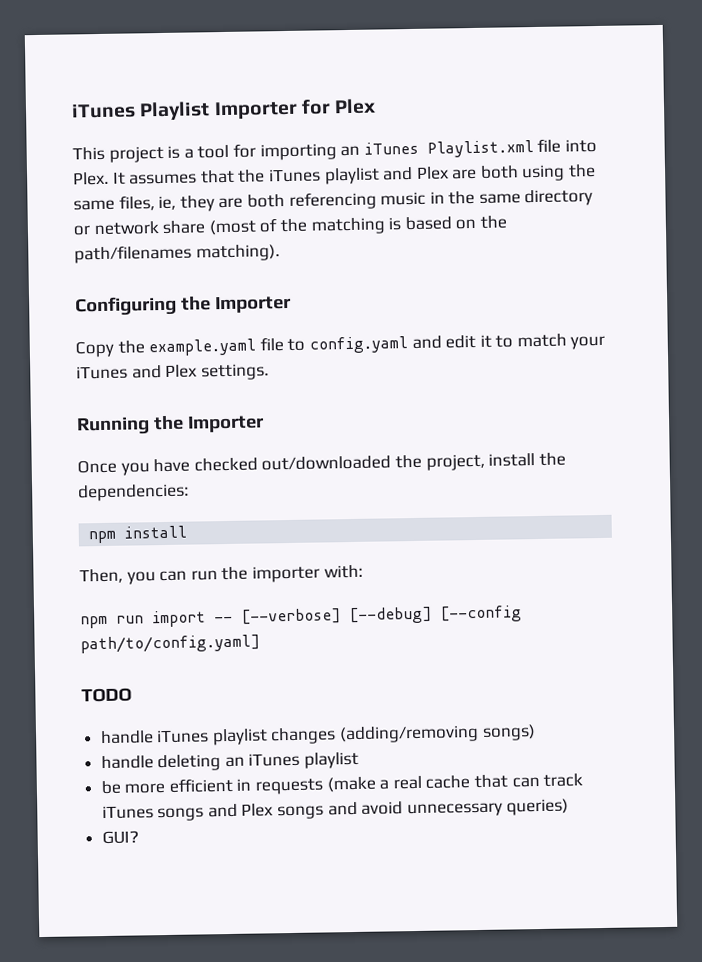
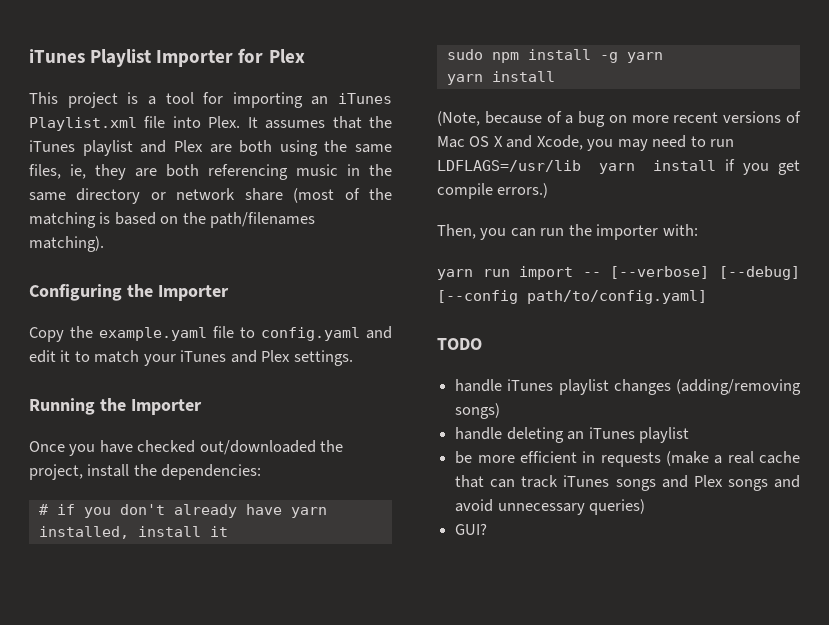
[88,525,188,544] npm install -> [38,504,327,518] [38,526,228,539] [446,49,663,63] [446,71,555,85] [437,111,801,127] [437,135,735,151] [437,159,800,175] [437,183,549,199] # if you don't already have yarn installed, install it // sudo npm install -g yarn // yarn install // (Note, because of a bug on more recent versions of Mac OS X and Xcode, you may need to run LDFLAGS=/usr/lib yarn install if you get compile errors.)
[80,615,108,629] npm -> [437,269,473,280] yarn

